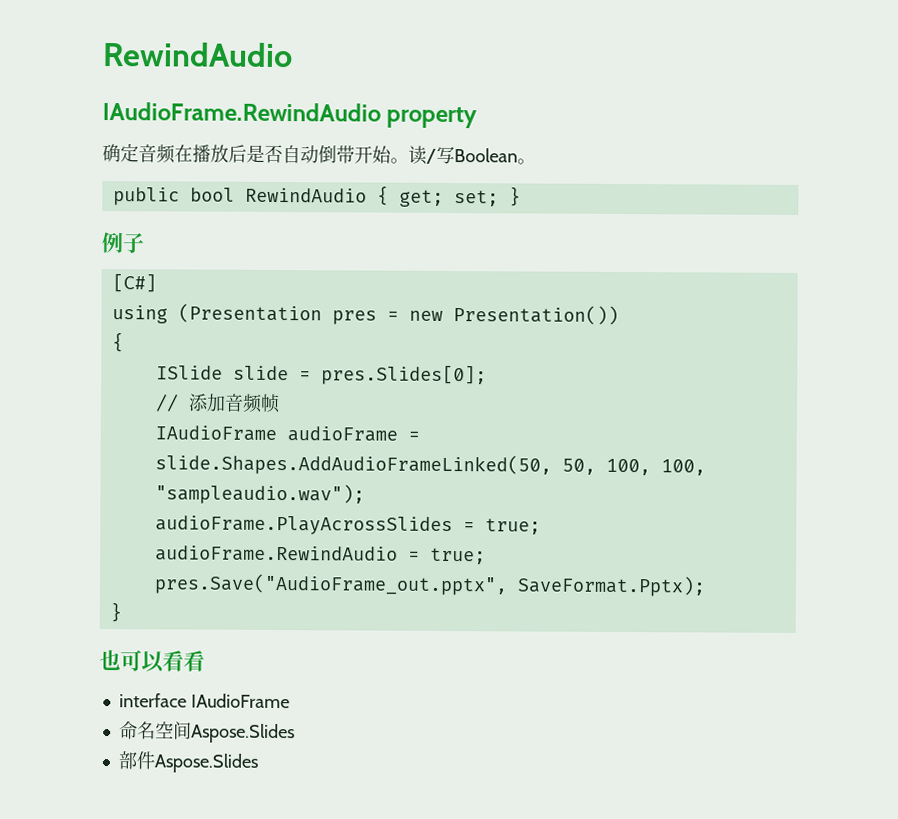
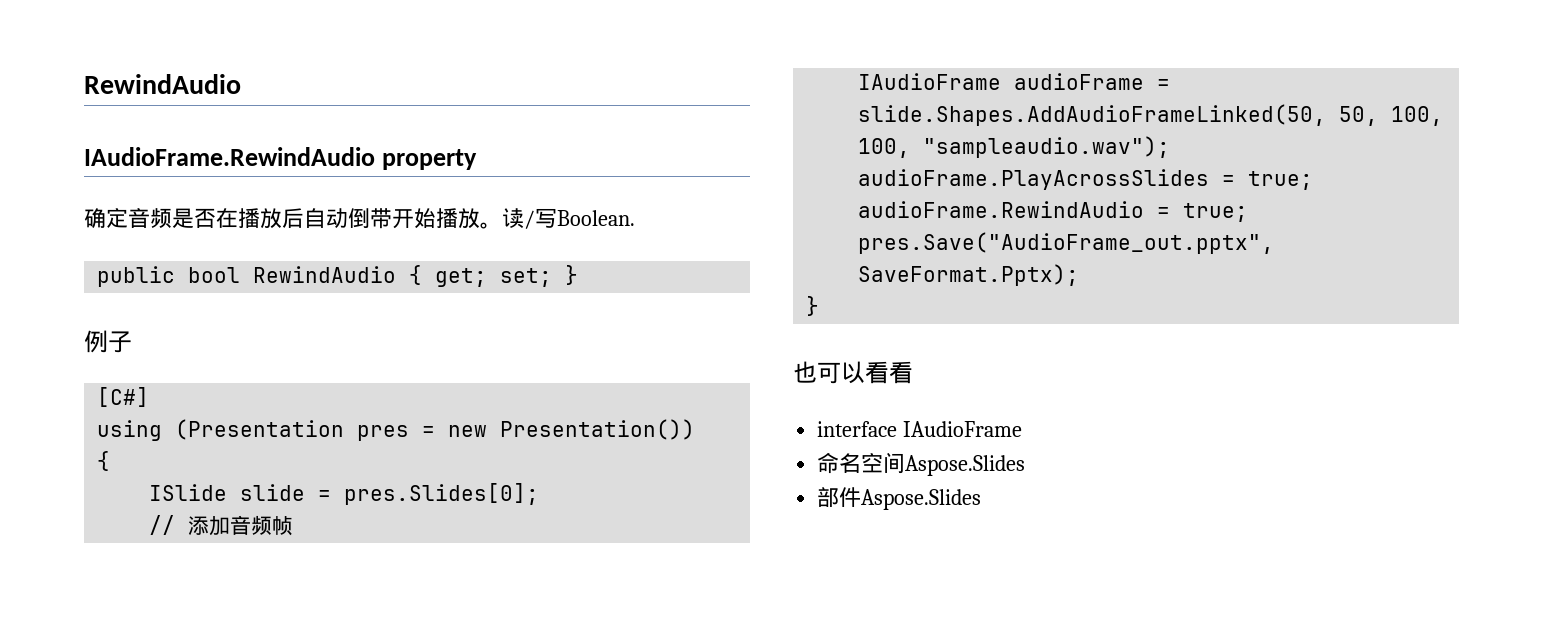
(176, 154) none -> [172,208,216,228] 是否
[246,144,283,164] 是否 -> (304, 218) none
(392, 154) none -> [436,208,480,229] 播放
[454,148,536,165] Boolean。 -> [557,210,635,226] Boolean.

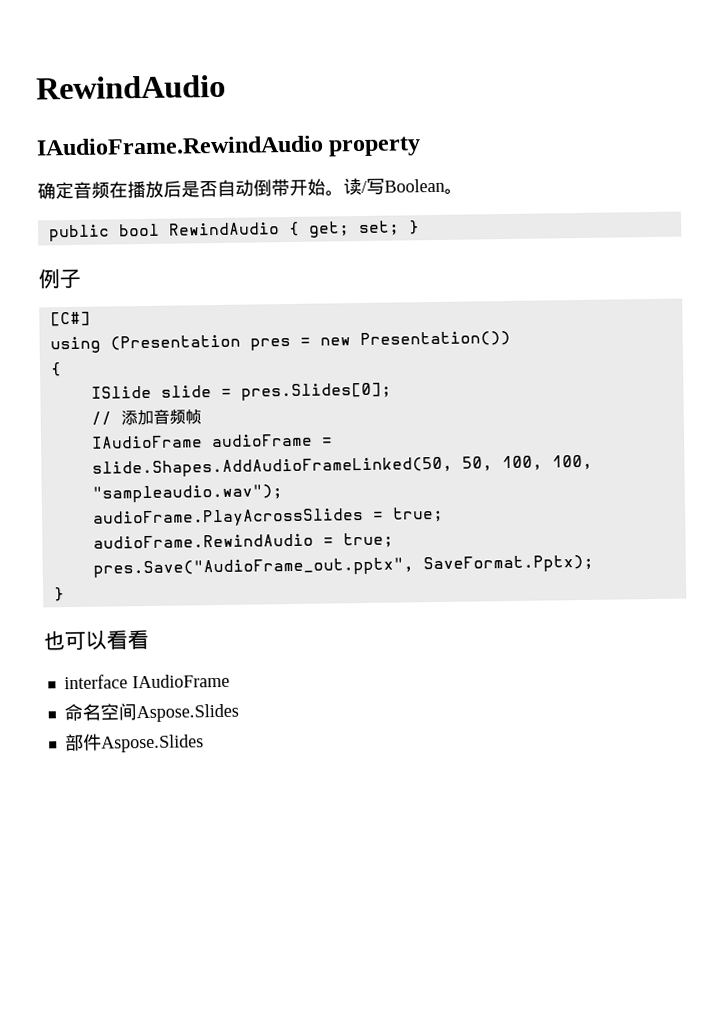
[172,208,216,228] 是否 -> (110, 190) none
(304, 218) none -> [181,180,218,198] 是否
[436,208,480,229] 播放 -> (326, 187) none
[557,210,635,226] Boolean. -> [384,178,463,195] Boolean。

